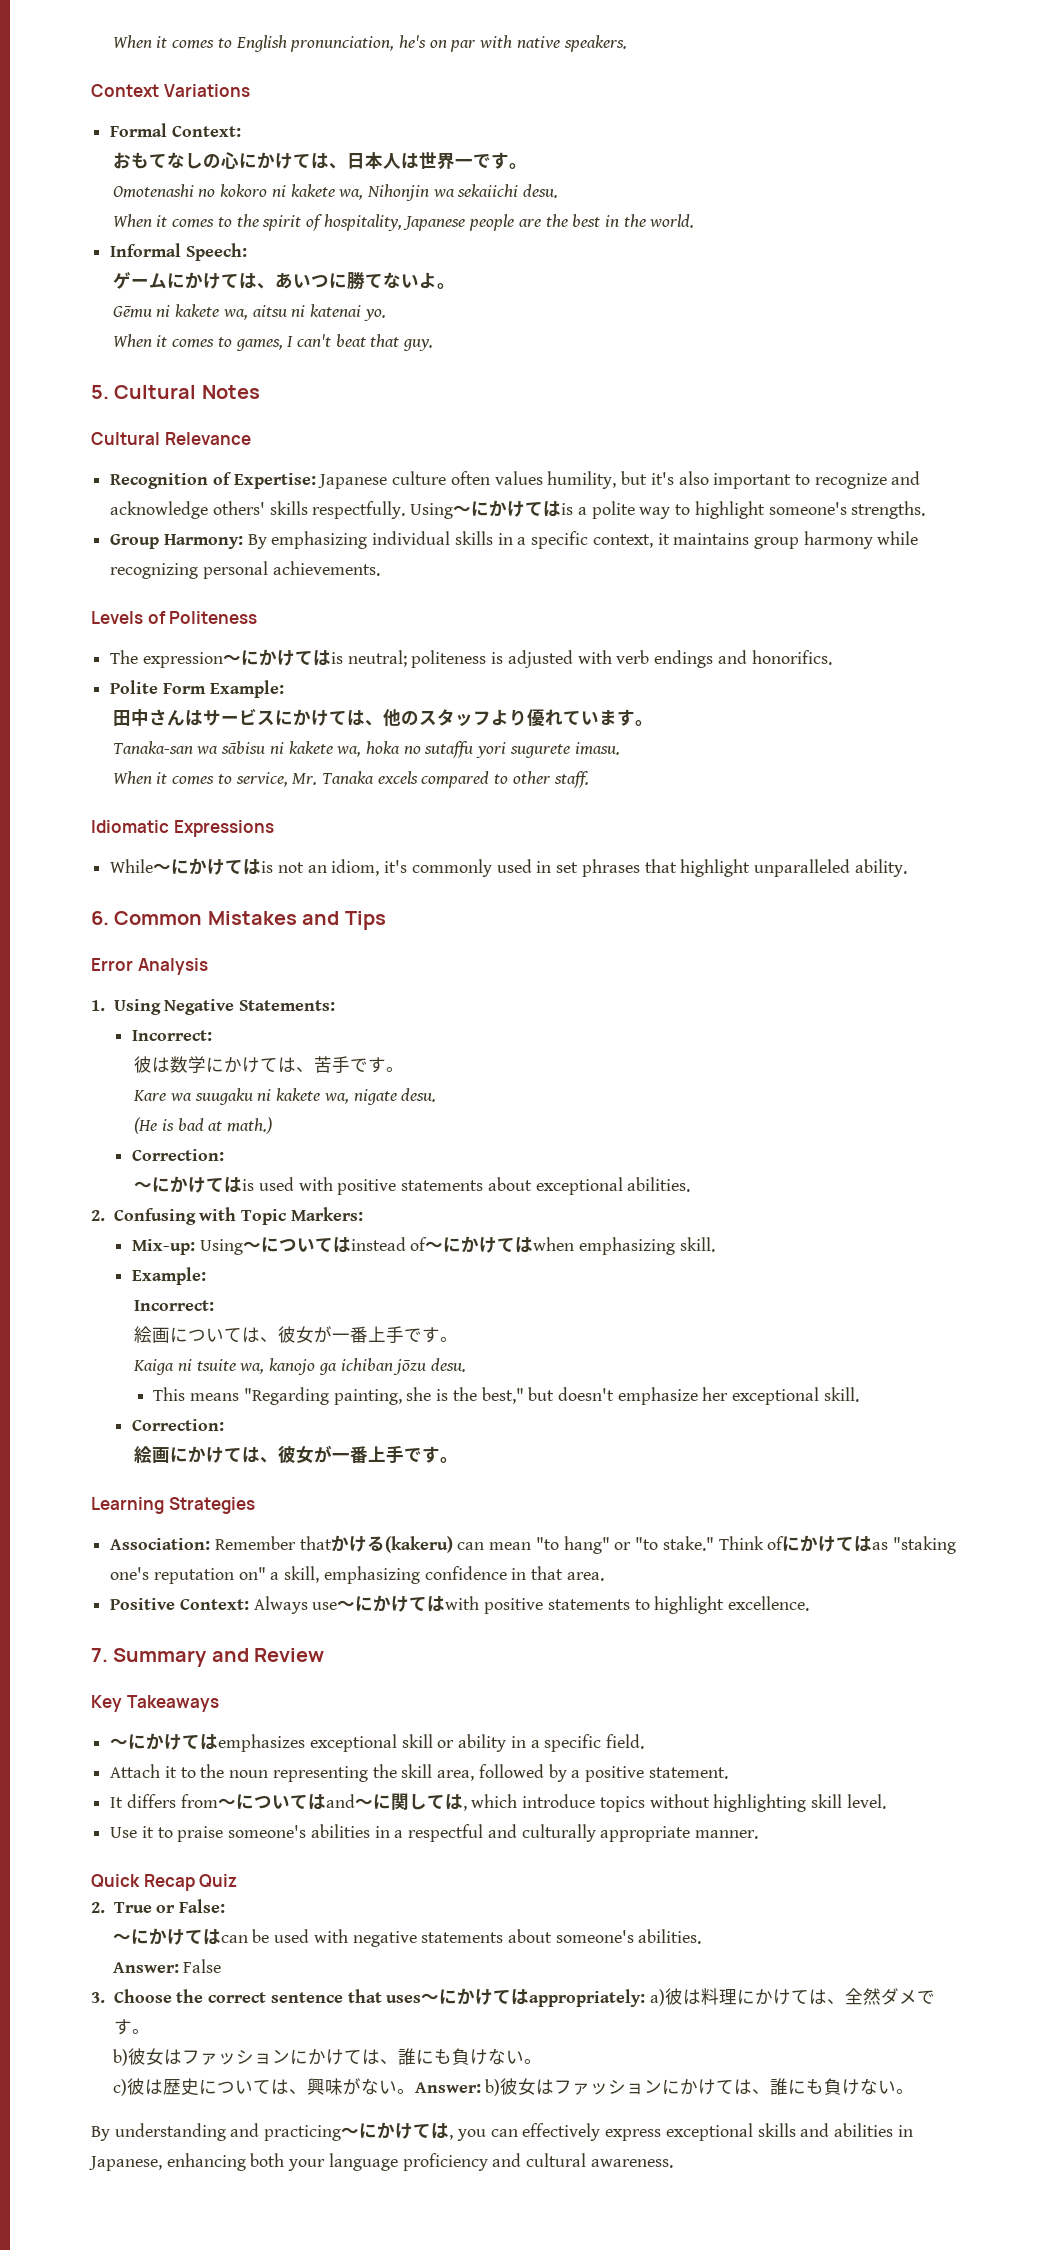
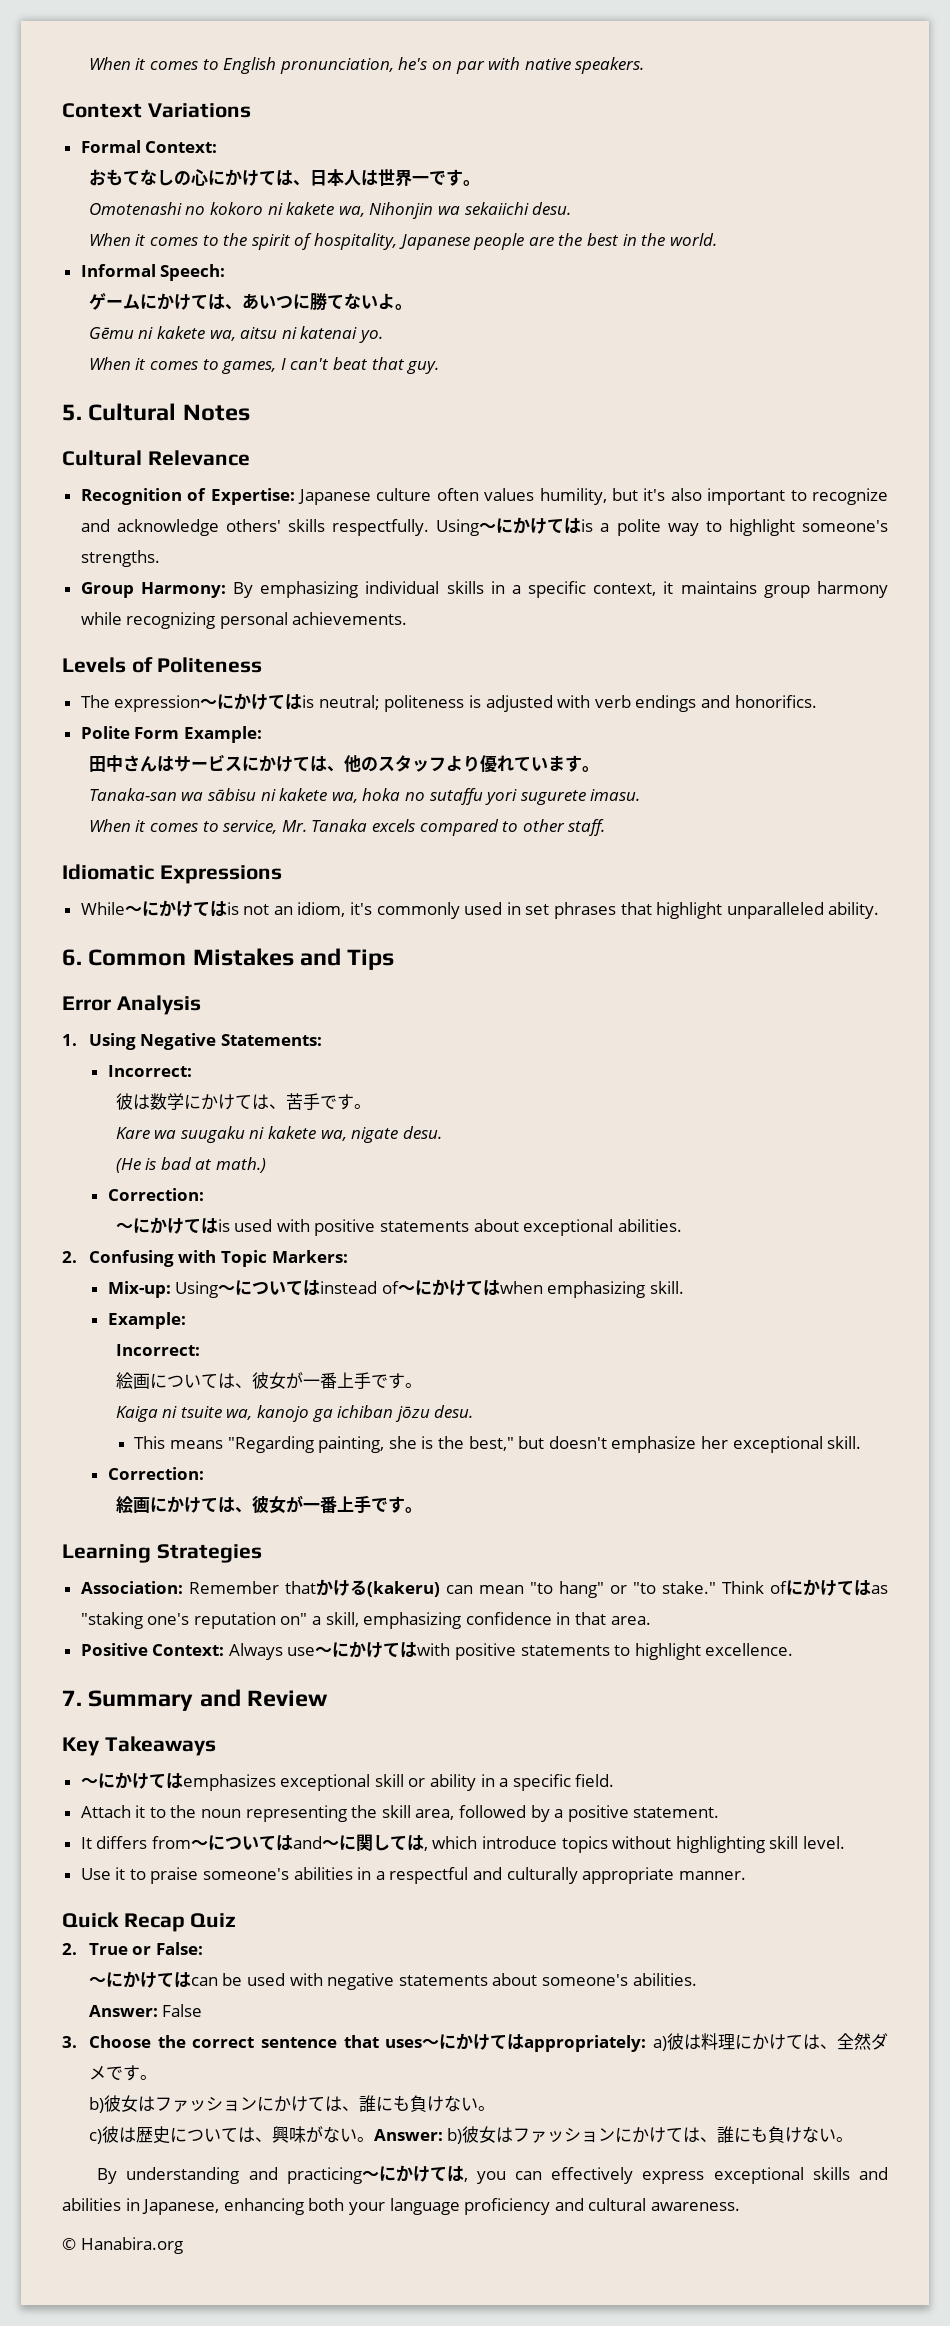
(673, 2163) none -> [62,2237,183,2254] // © Hanabira.org

